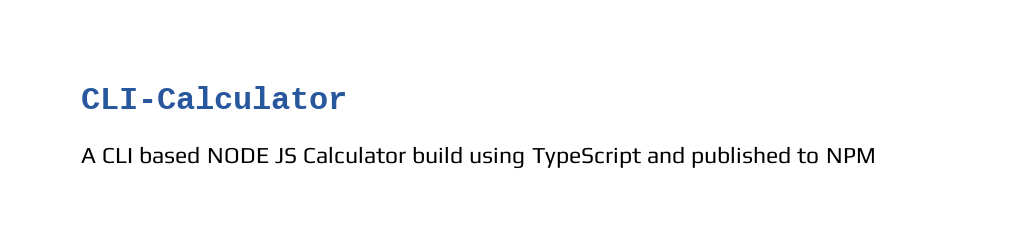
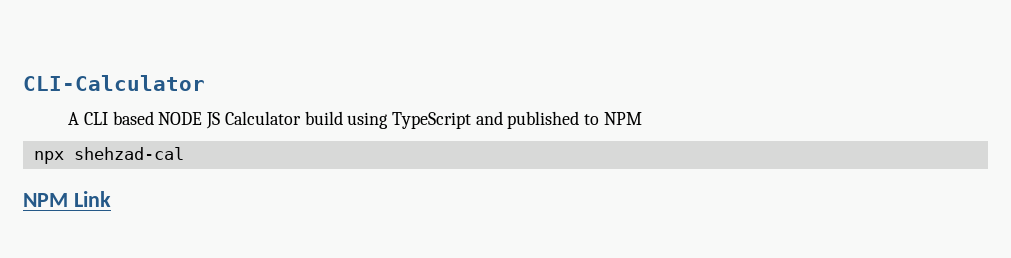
(876, 155) none -> [33,147,184,164] [23,191,111,207] // npx shehzad-cal // NPM Link

